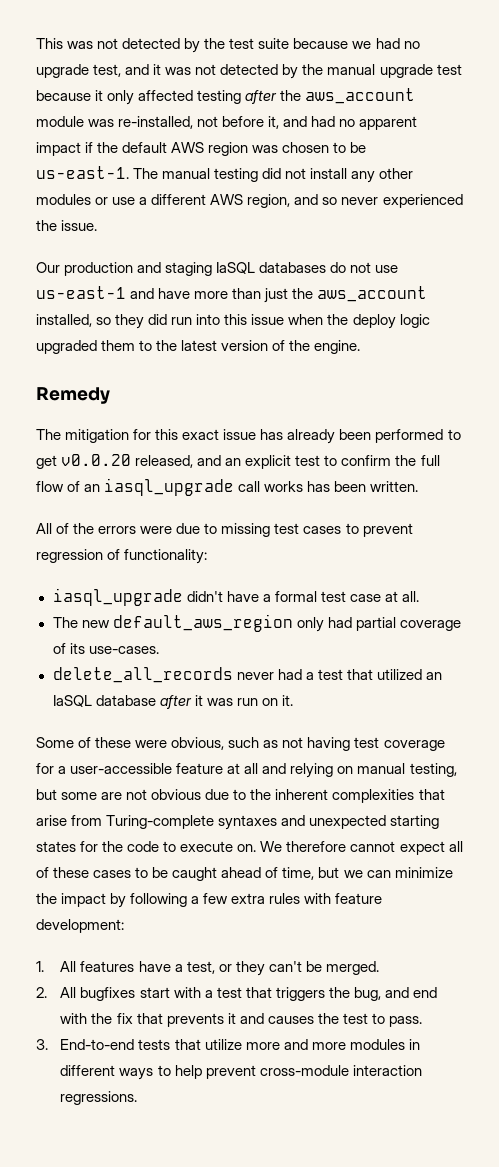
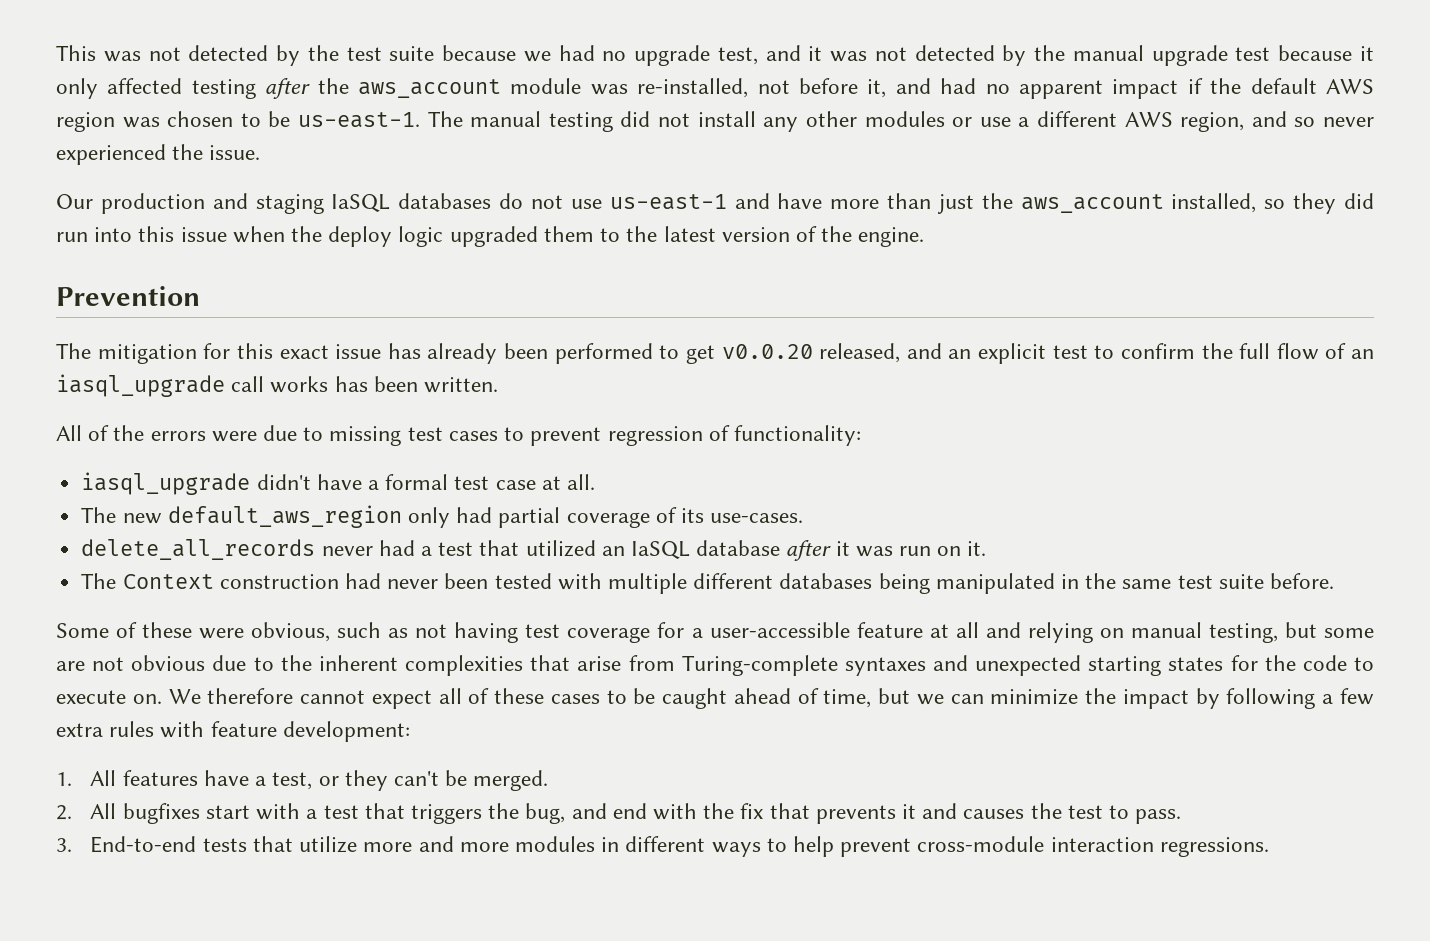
[36,387,110,404] Remedy -> [56,286,200,306] Prevention
(293, 700) none -> [81,573,1335,594] // The Context construction had never been tested with multiple different databases being manipulated in the same test suite before.

